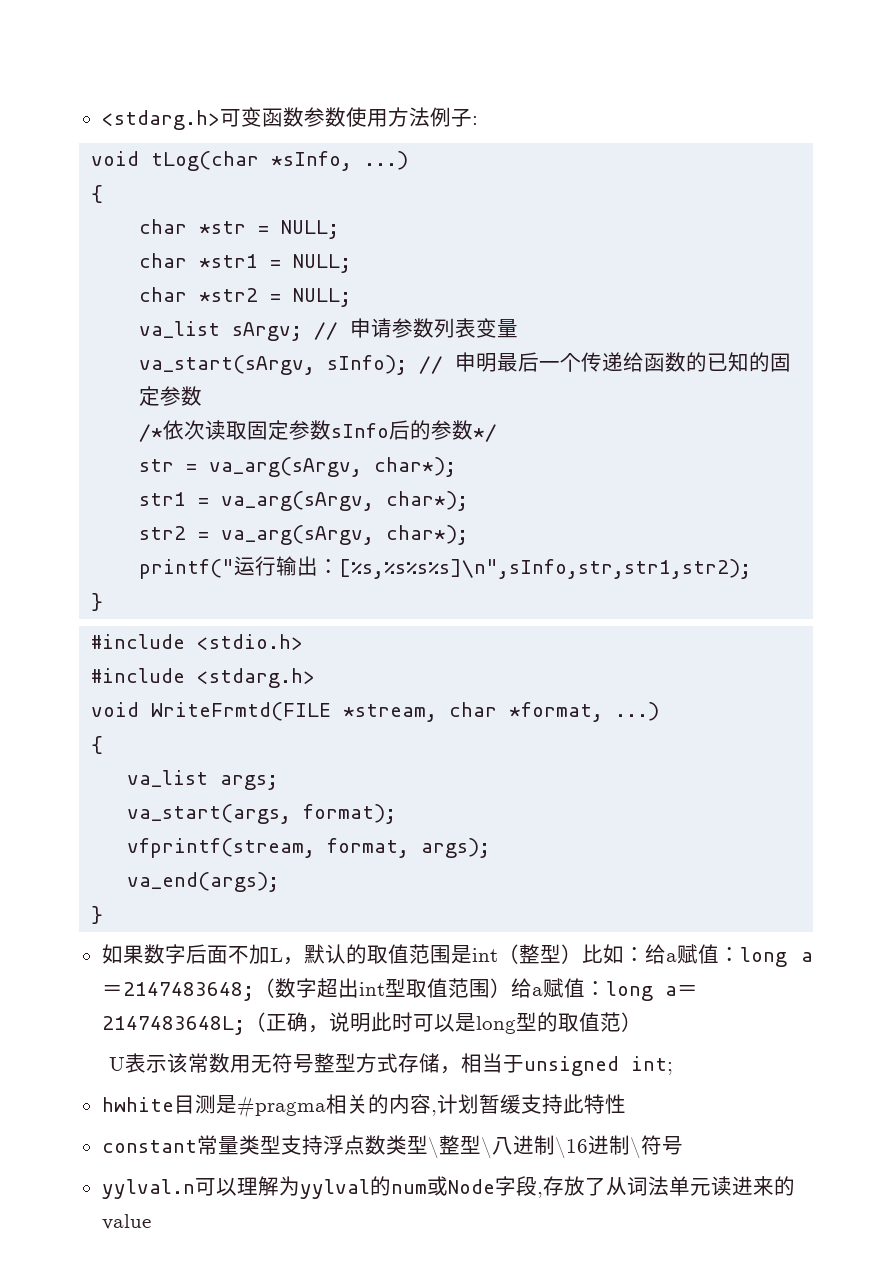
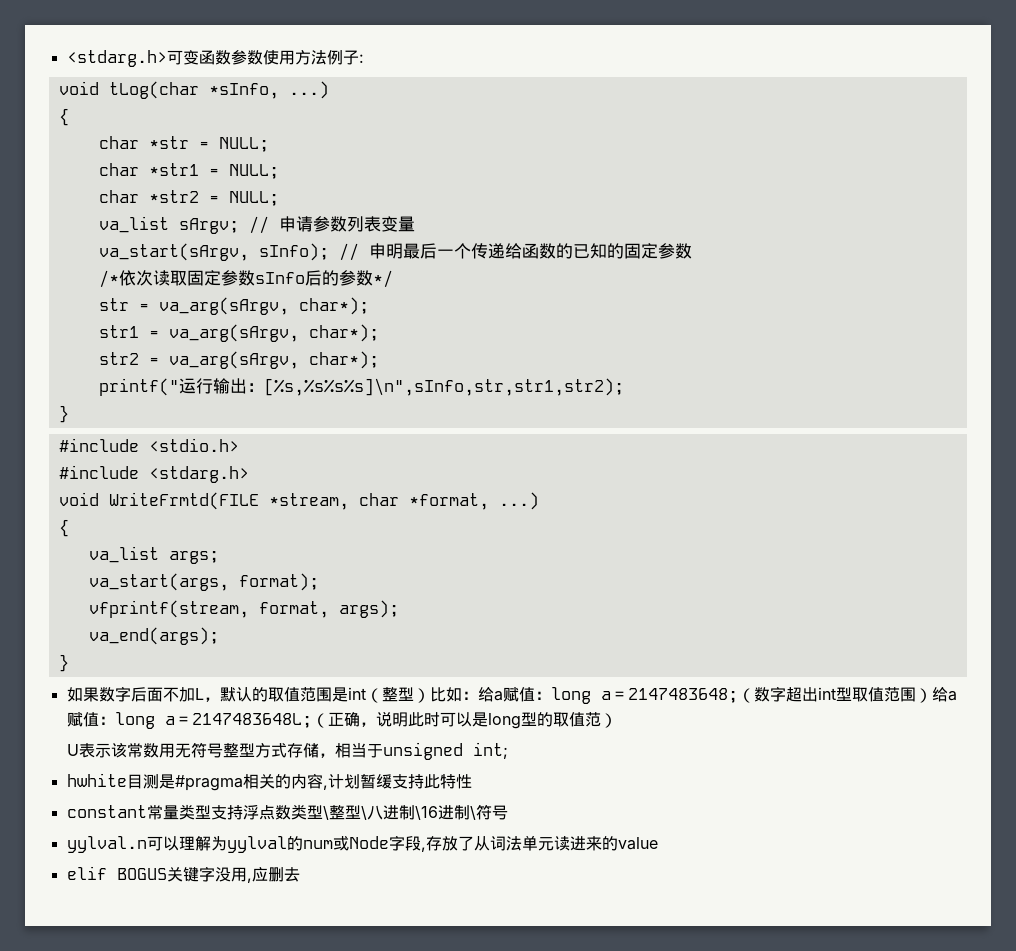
(151, 1222) none -> [66,866,300,883] // elif BOGUS关键字没用,应删去

